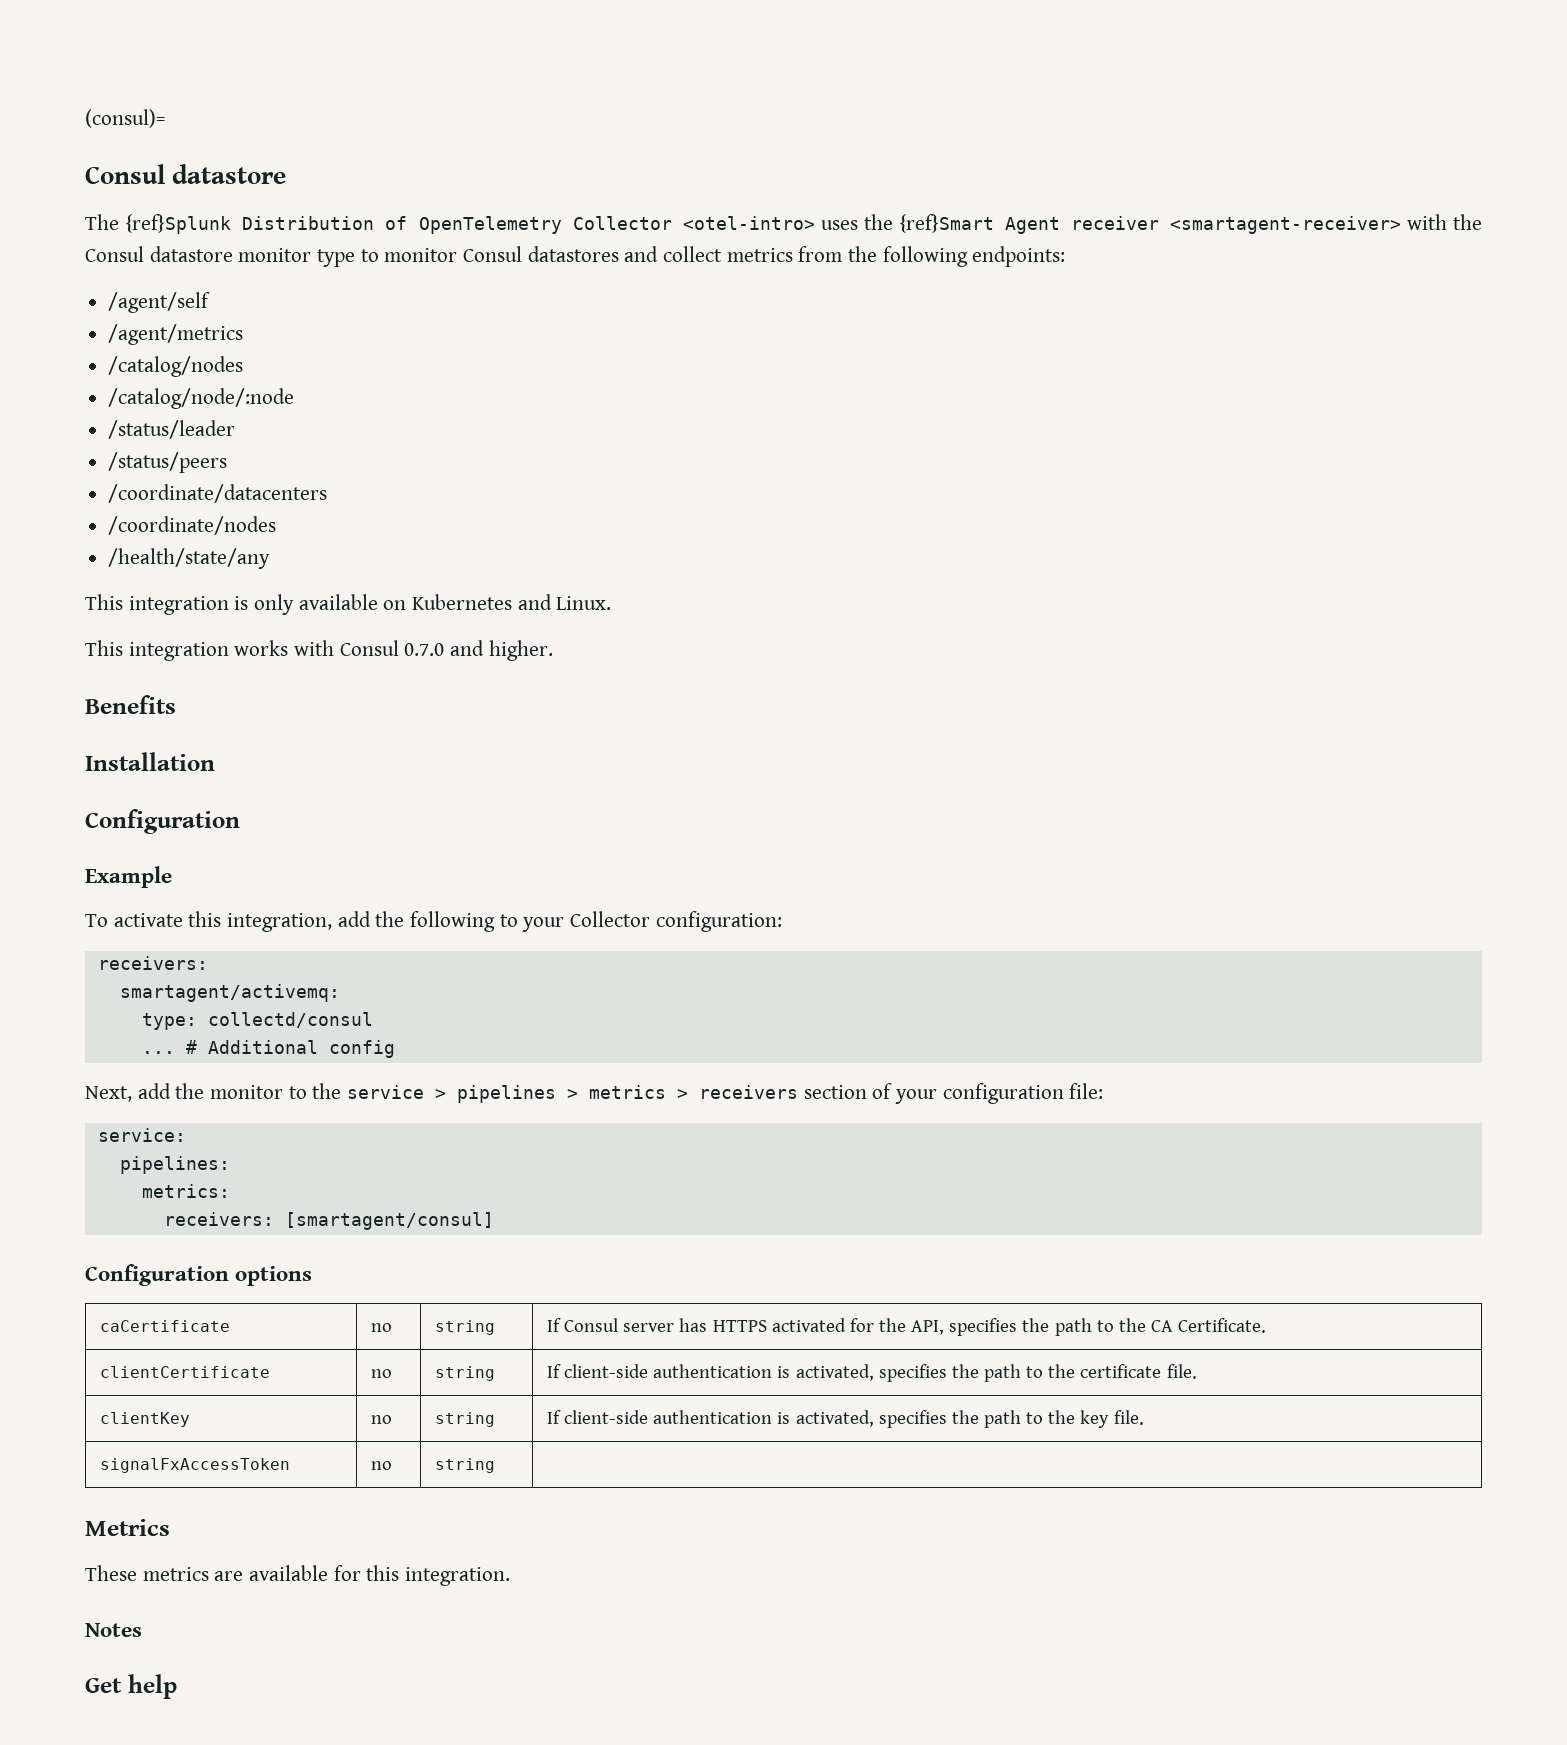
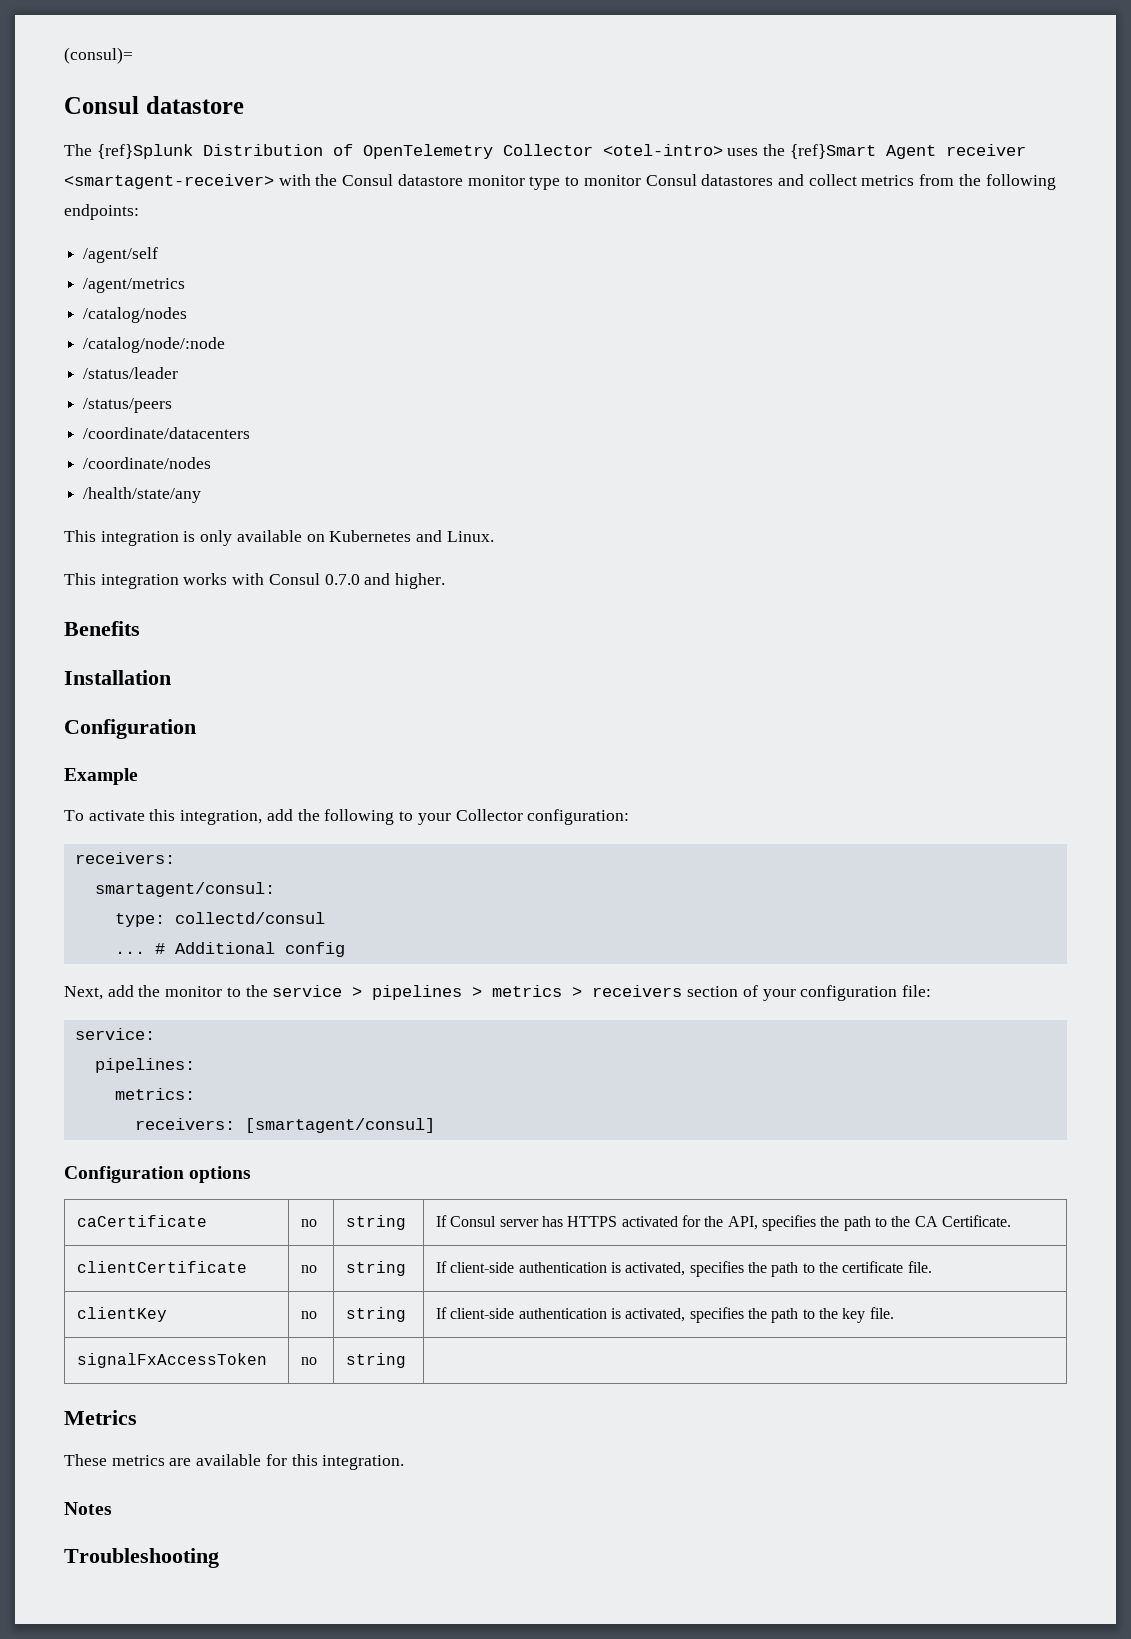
[119,984,340,1002] smartagent/activemq: -> [94,882,275,897] smartagent/consul:
[85,1674,177,1699] Get help -> [64,1548,219,1568] Troubleshooting

